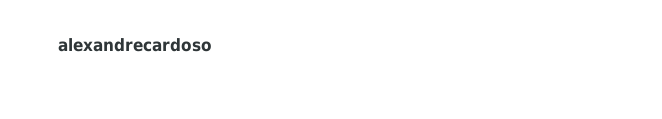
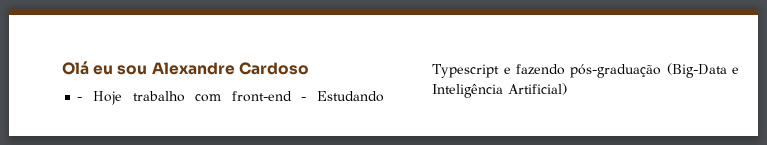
[58,38,212,52] alexandrecardoso -> [62,61,309,75] [77,91,384,105] [432,63,739,78] [432,83,568,98] Olá eu sou Alexandre Cardoso // - Hoje trabalho com front-end - Estudando Typescript e fazendo pós-graduação (Big-Data e Inteligência Artificial)

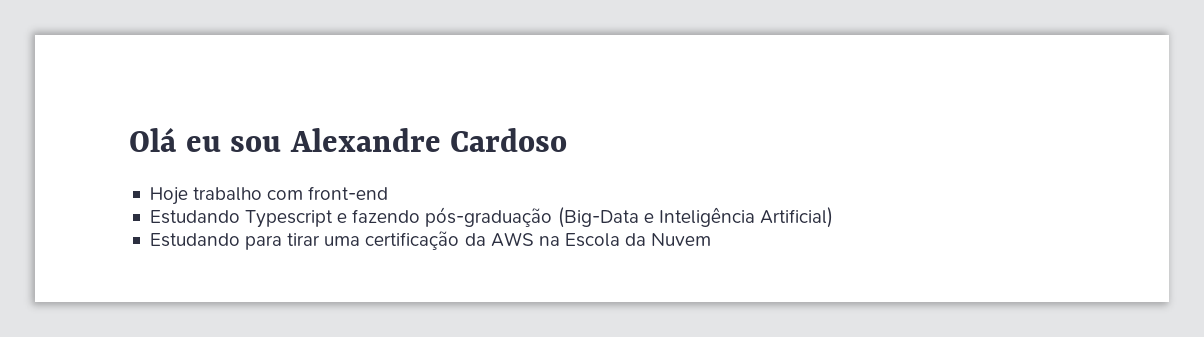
[77,97,83,101] - -> (568, 140) none
[301,97,307,101] - -> (389, 193) //
(568, 89) none -> [149,231,712,250] // Estudando para tirar uma certificação da AWS na Escola da Nuvem

